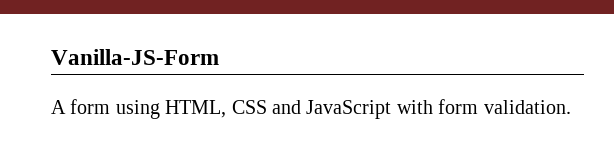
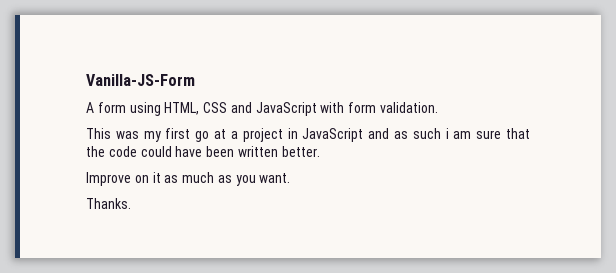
(571, 107) none -> [86,128,530,142] [86,146,320,157] [86,172,291,186] [86,198,131,209] // This was my first go at a project in JavaScript and as such i am sure that the code could have been written better. // Improve on it as much as you want. // Thanks.

